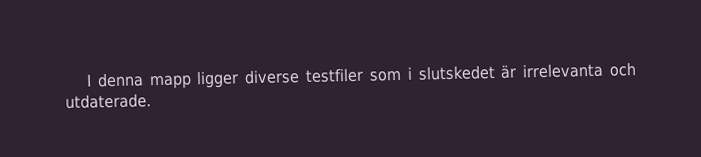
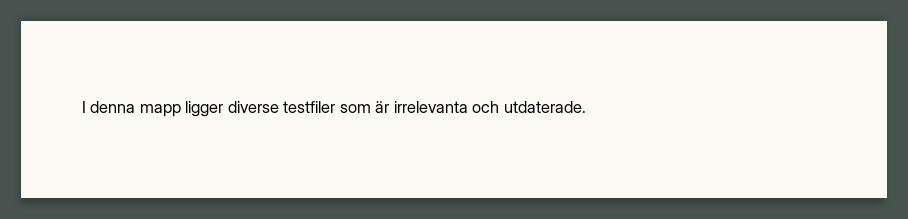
[406,64,496,81] i slutskedet -> (371, 108) none

